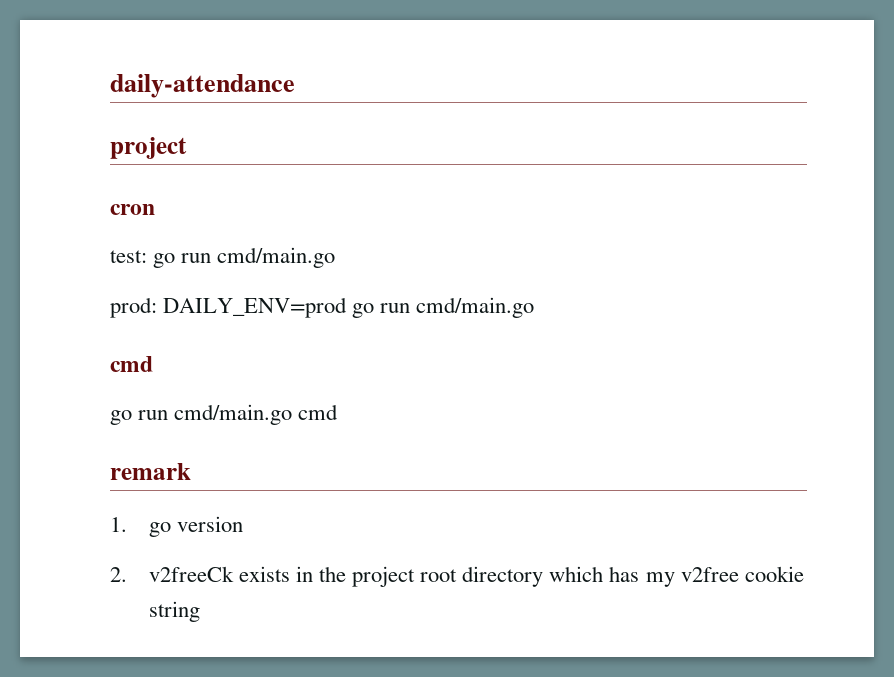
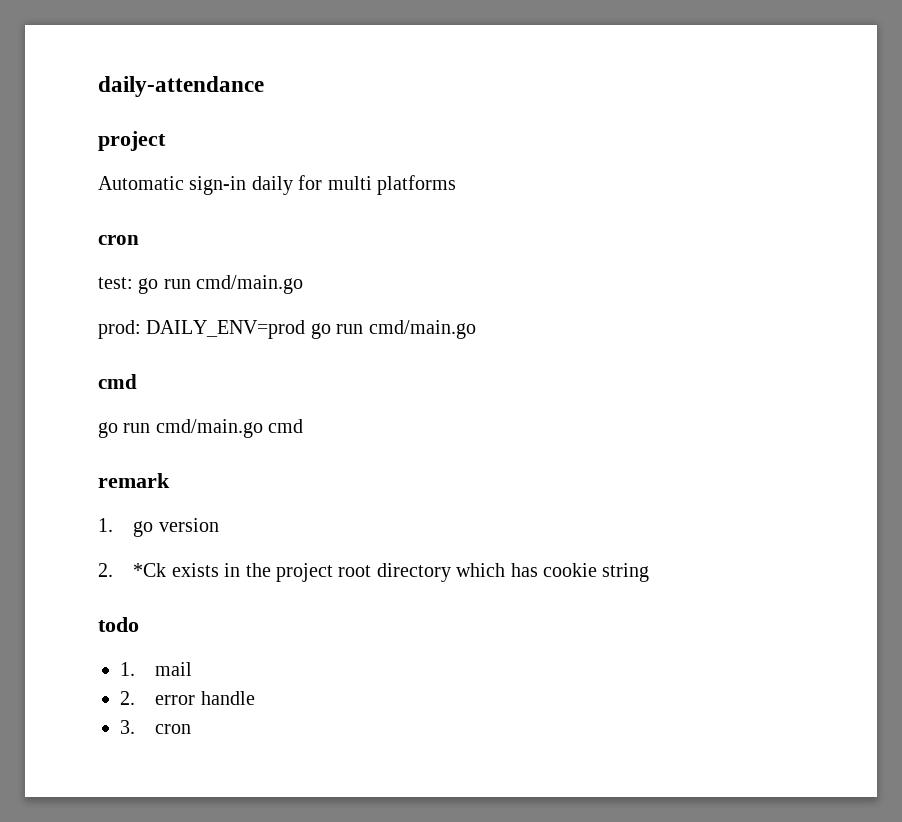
(187, 148) none -> [98,175,456,195] // Automatic sign-in daily for multi platforms
[148,566,234,582] v2freeCk -> [133,563,167,577] *Ck
[645,567,739,587] my v2free -> (538, 570) none
(200, 611) none -> [98,617,139,632] [120,662,193,676] [120,691,255,705] [120,720,192,734] // todo // 1. mail // 2. error handle // 3. cron

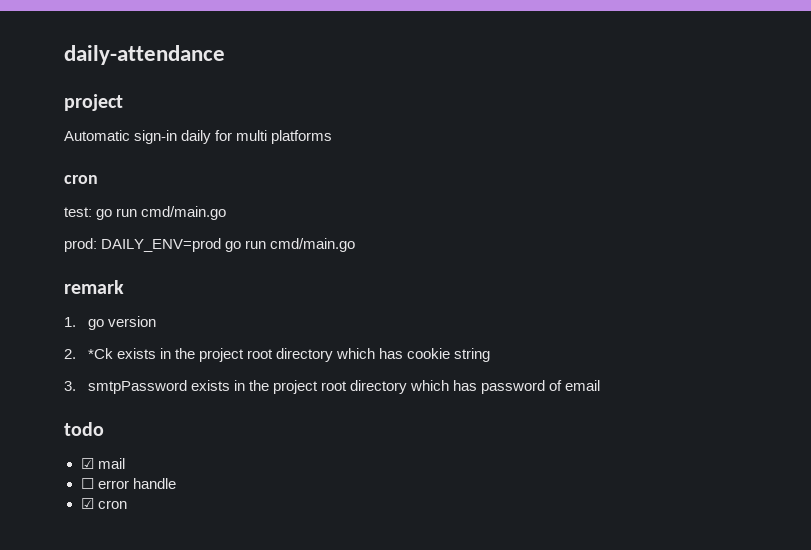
[98,374,137,389] [98,419,304,438] // cmd // go run cmd/main.go cmd -> (356, 245) none
(650, 572) none -> [64,380,601,394] // 3. smtpPassword exists in the project root directory which has password of email
[120,662,135,676] 1. -> [80,458,94,469] ☑
[120,691,135,705] 2. -> [80,478,94,489] ☐
[120,720,135,734] 3. -> [80,498,94,509] ☑

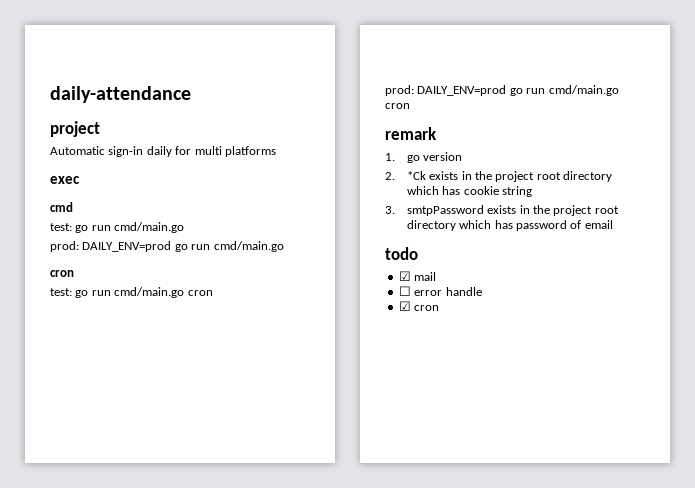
[64,175,98,184] cron -> [50,176,80,184] [50,202,73,212] exec // cmd
(356, 245) none -> [50,270,74,277] [50,287,213,298] [385,85,619,96] [385,103,410,109] // cron // test: go run cmd/main.go cron // prod: DAILY_ENV=prod go run cmd/main.go cron

